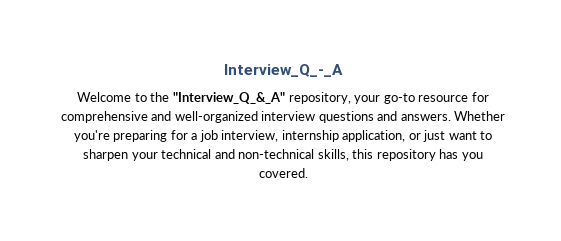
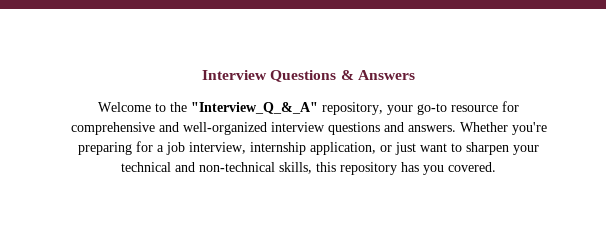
[224,64,343,77] Interview_Q_-_A -> [202,70,415,82] Interview Questions & Answers

